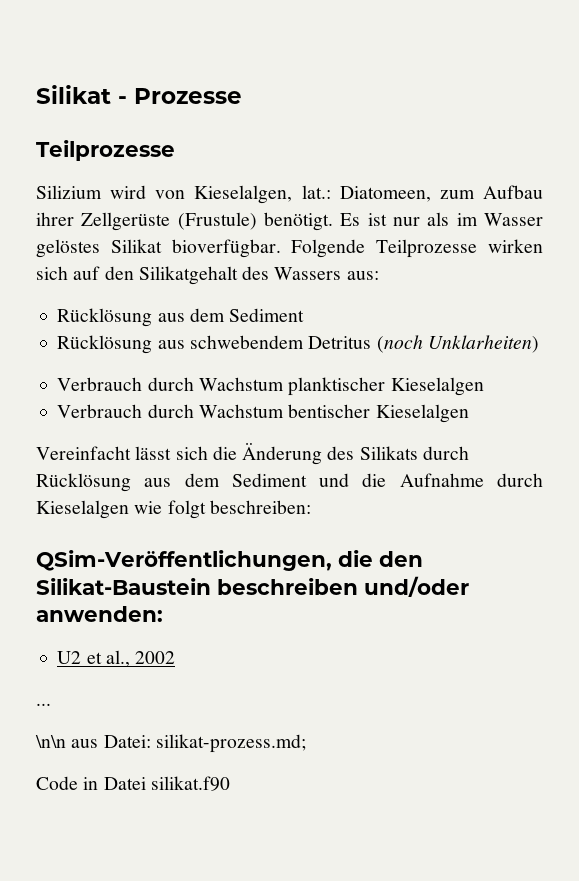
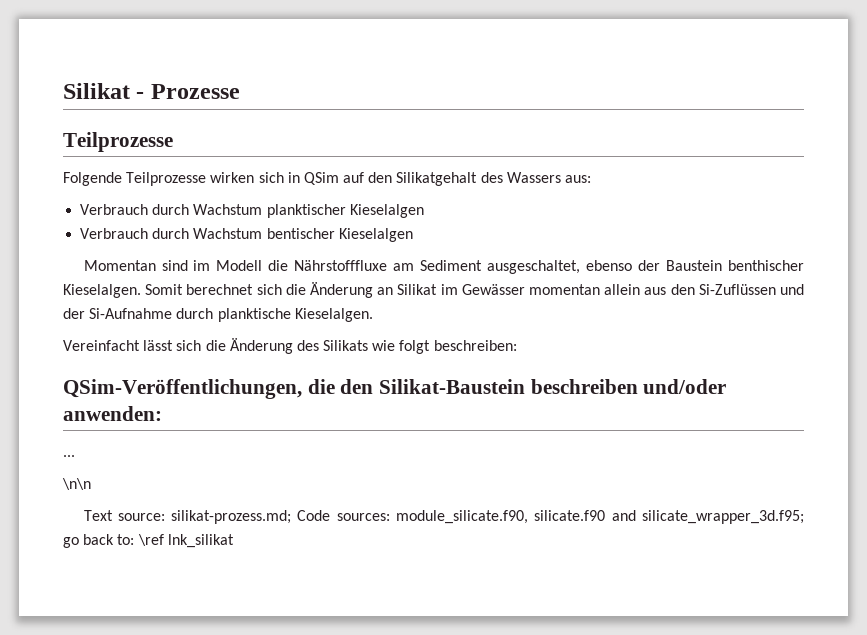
[36,185,544,204] [36,212,543,231] [36,239,281,258] Silizium wird von Kieselalgen, lat.: Diatomeen, zum Aufbau ihrer Zellgerüste (Frustule) benötigt. Es ist nur als im Wasser gelöstes Silikat bioverfügbar. -> (173, 142) none
(68, 273) none -> [287,172,339,185] in QSim
[57,308,305,327] [57,335,539,354] // Rücklösung aus dem Sediment // Rücklösung aus schwebendem Detritus (noch Unklarheiten) -> (592, 179) none
(469, 413) none -> [83,260,804,274] [63,282,805,298] [63,308,373,322] // Momentan sind im Modell die Nährstofffluxe am Sediment ausgeschaltet, ebenso der Baustein benthischer Kieselalgen. Somit berechnet sich die Änderung an Silikat im Gewässer momentan allein aus den Si-Zuflüssen und der Si-Aufnahme durch planktische Kieselalgen.
[422,446,469,460] [36,473,543,492] [36,500,129,519] durch Rücklösung aus dem Sediment und die Aufnahme durch Kieselalgen -> (369, 345) none
[57,650,176,667] // U2 et al., 2002 -> (162, 413) none
[71,735,151,748] aus Datei: -> [83,510,165,521] // Text source:
[36,776,230,791] // Code in Datei silikat.f90 -> [297,510,804,524] [63,534,234,548] Code sources: module_silicate.f90, silicate.f90 and silicate_wrapper_3d.f95; go back to: \ref lnk_silikat

